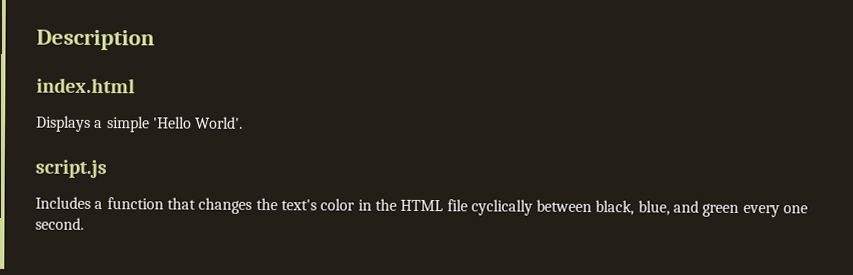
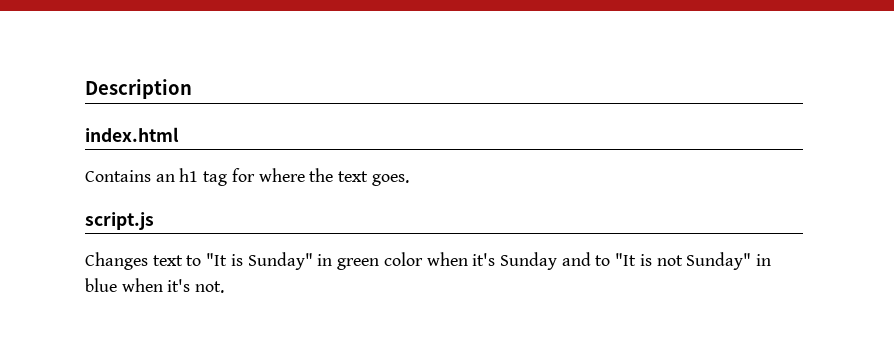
[36,115,244,133] [35,159,107,179] [35,196,809,218] [35,217,84,230] Displays a simple 'Hello World'. // script.js // Includes a function that changes the text's color in the HTML file cyclically between black, blue, and green every one second. -> [85,168,409,186] [85,212,154,230] [85,252,772,270] [85,278,225,293] Contains an h1 tag for where the text goes. // script.js // Changes text to "It is Sunday" in green color when it's Sunday and to "It is not Sunday" in blue when it's not.

